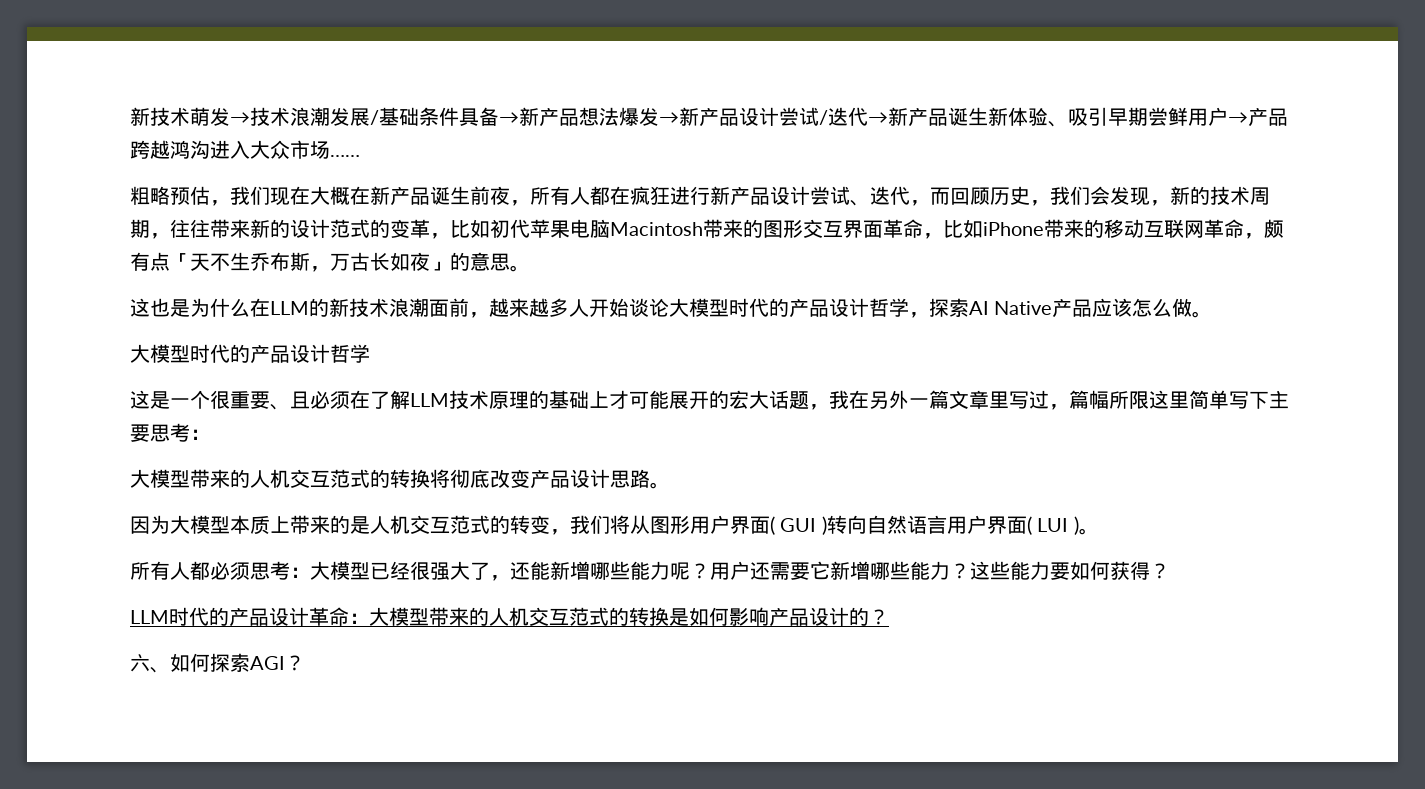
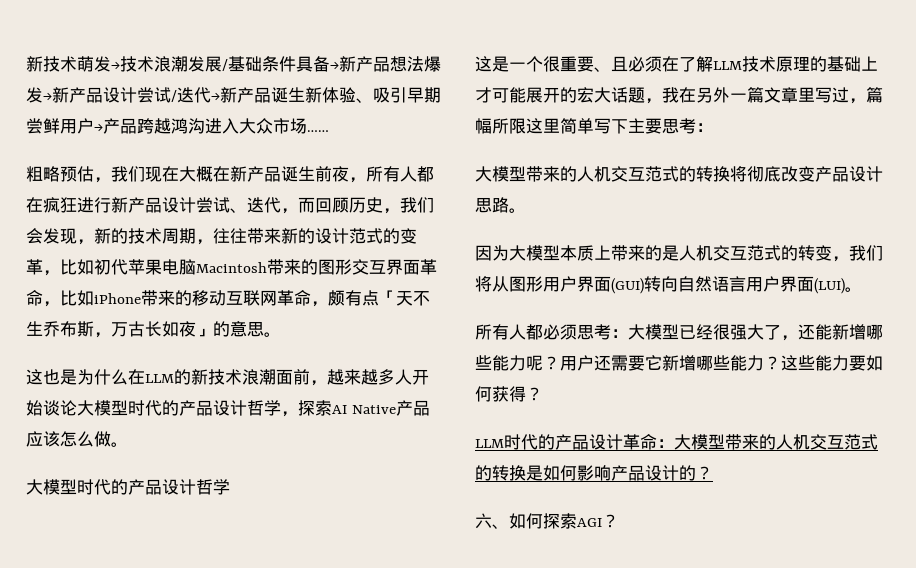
[770,516,827,535] ( GUI ) -> [611,278,644,294] (GUI)
[1026,516,1079,535] ( LUI ) -> [814,278,845,294] (LUI)

